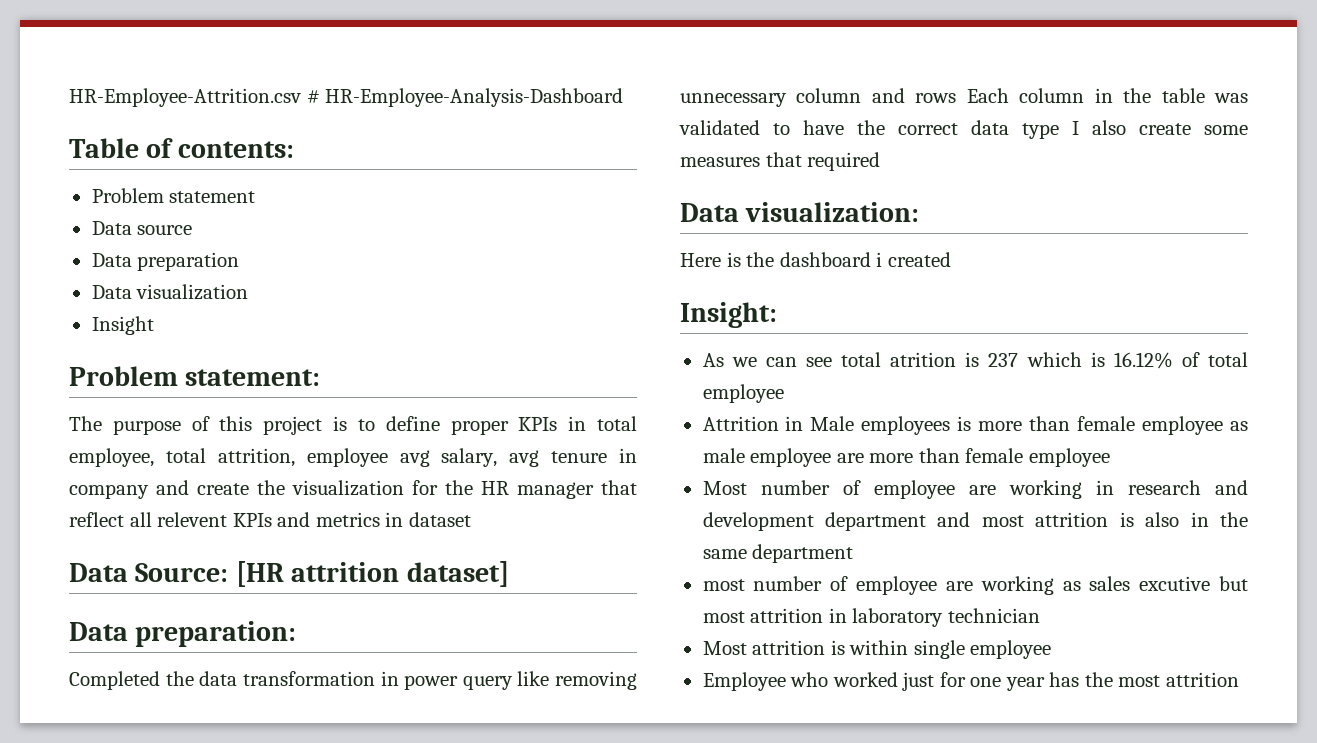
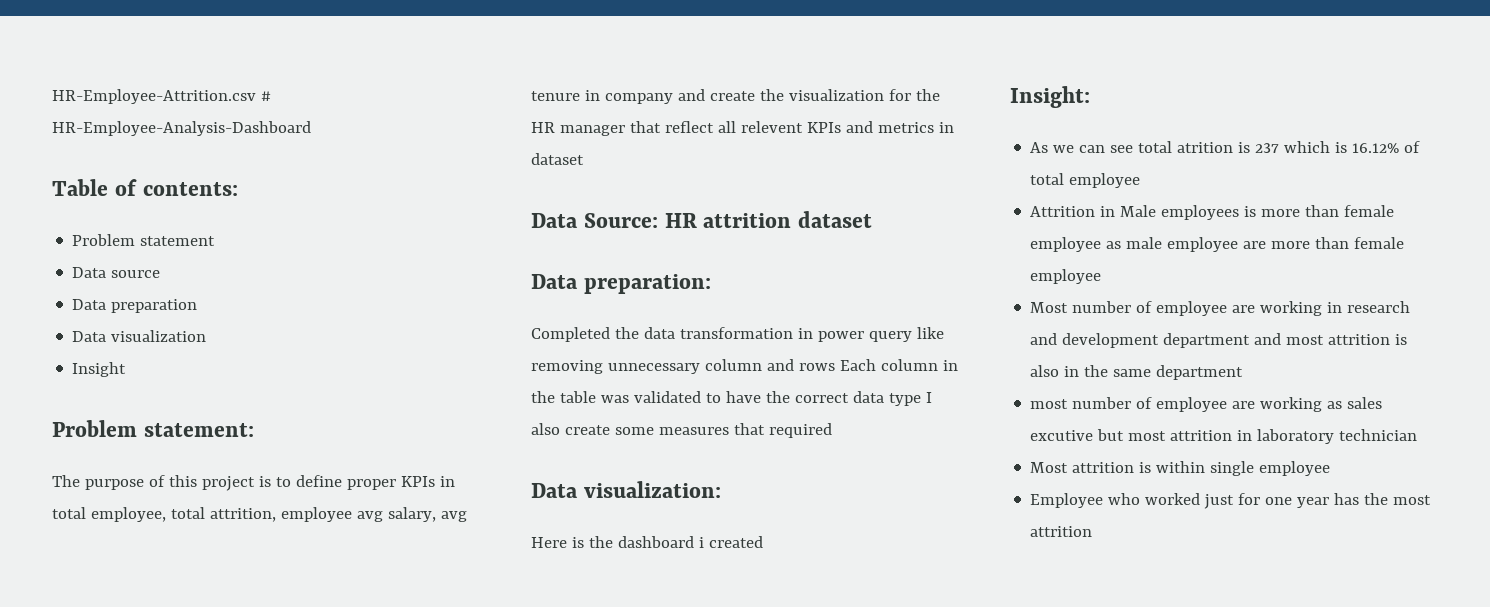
[235,561,509,587] [HR attrition dataset] -> [664,211,872,228] HR attrition dataset

